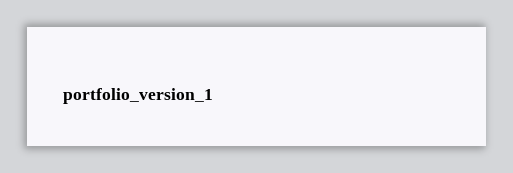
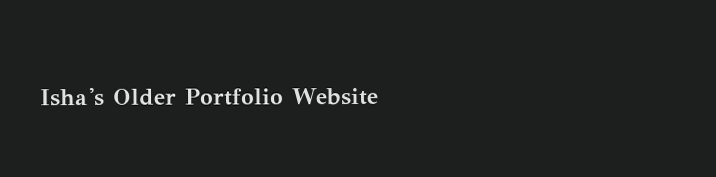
[63,88,213,104] portfolio_version_1 -> [39,87,379,107] Isha's Older Portfolio Website

